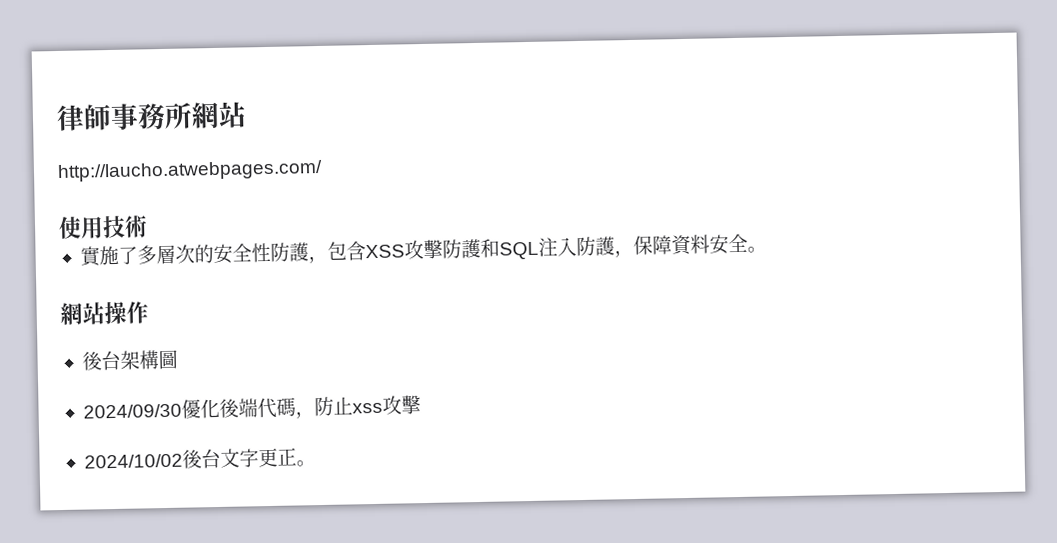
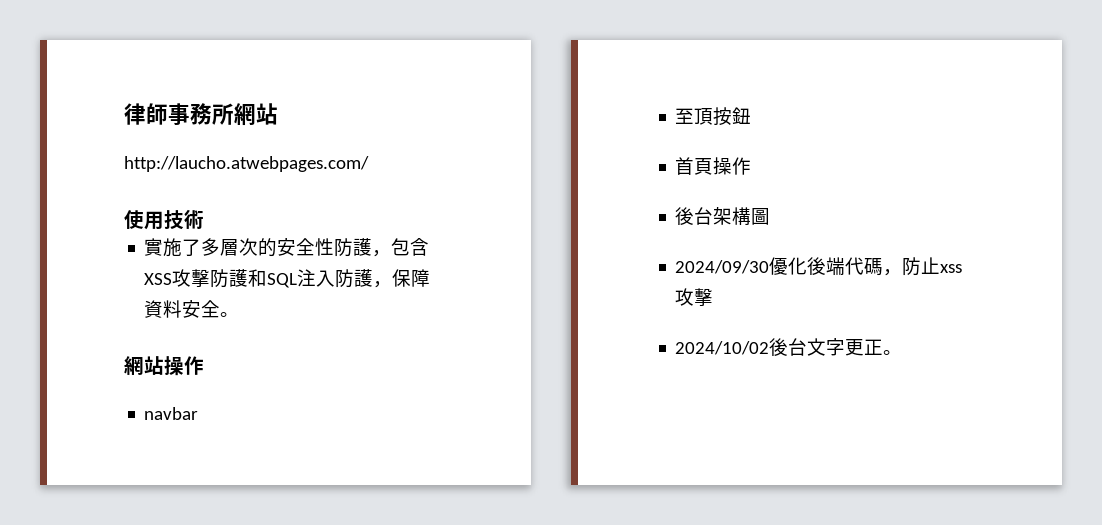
(149, 312) none -> [144,407,199,420] [675,107,752,126] [675,157,752,175] // navbar // 至頂按鈕 // 首頁操作

